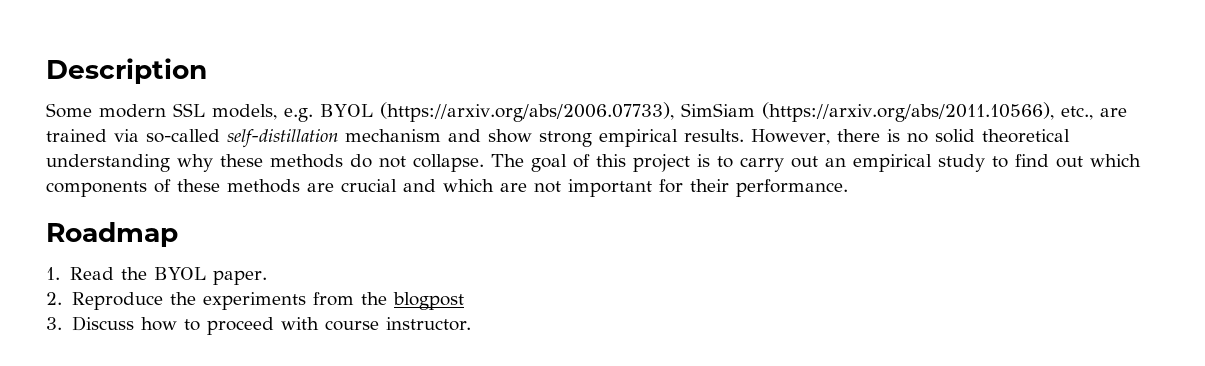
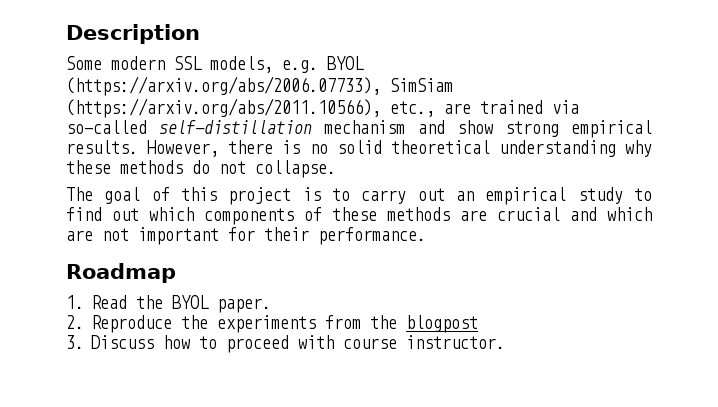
(484, 163) none -> (336, 169) //

